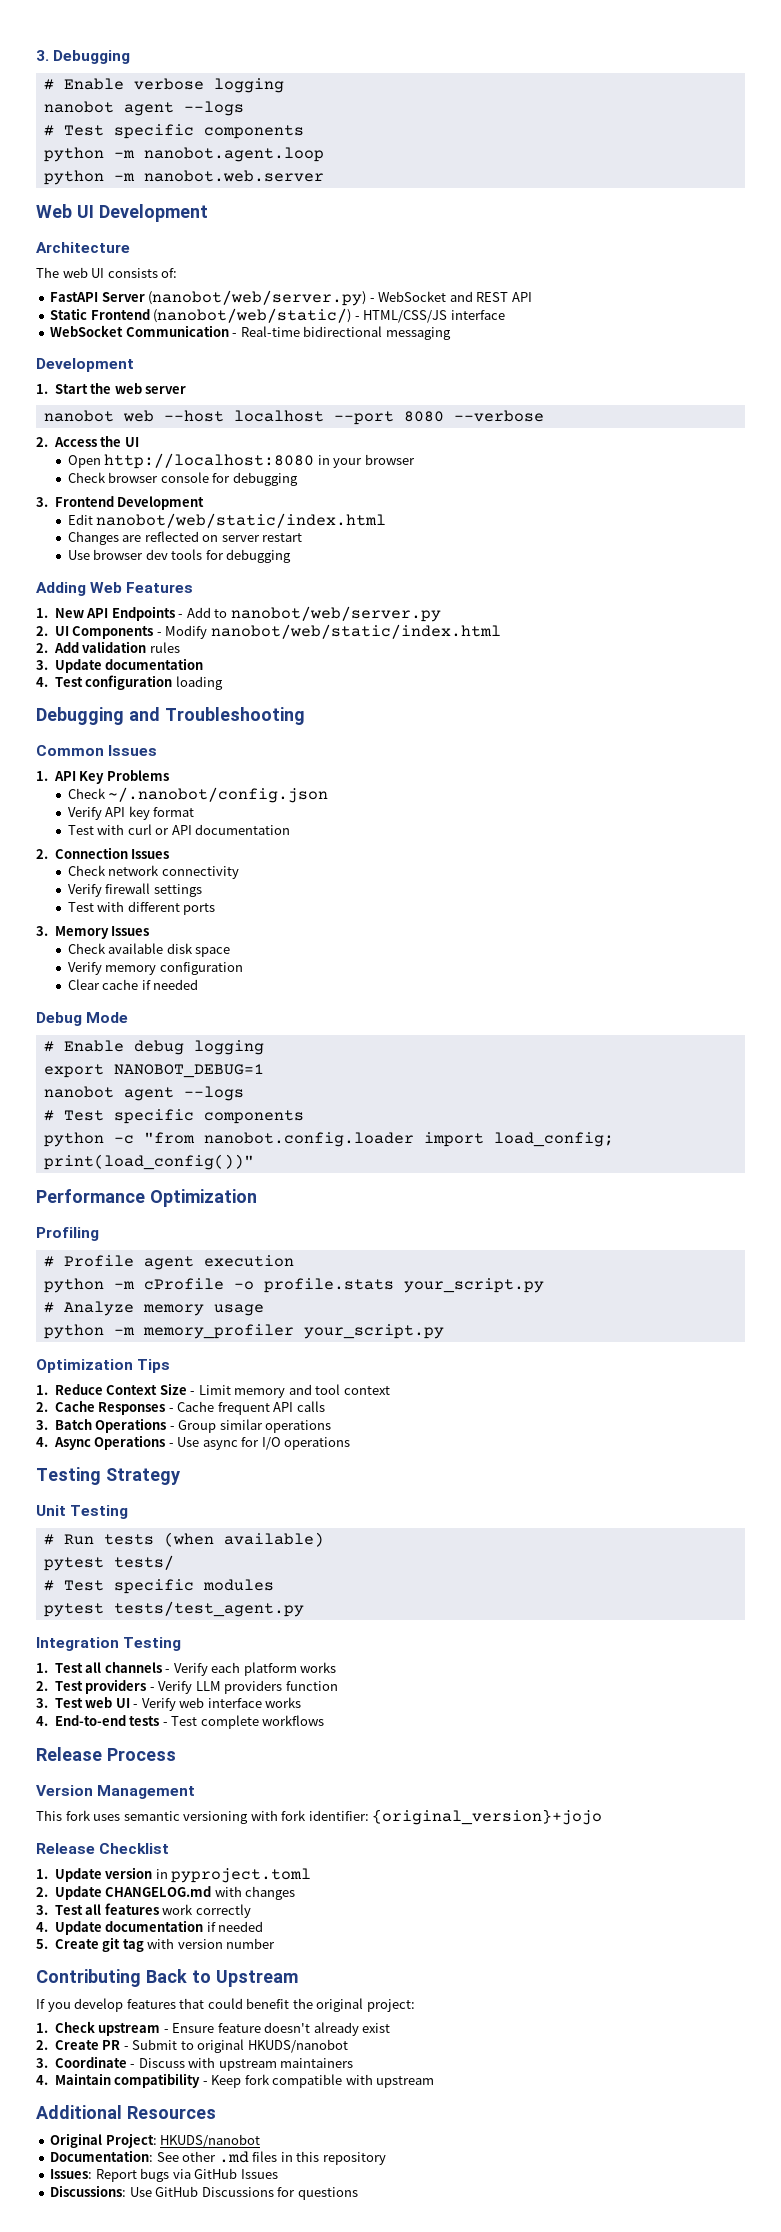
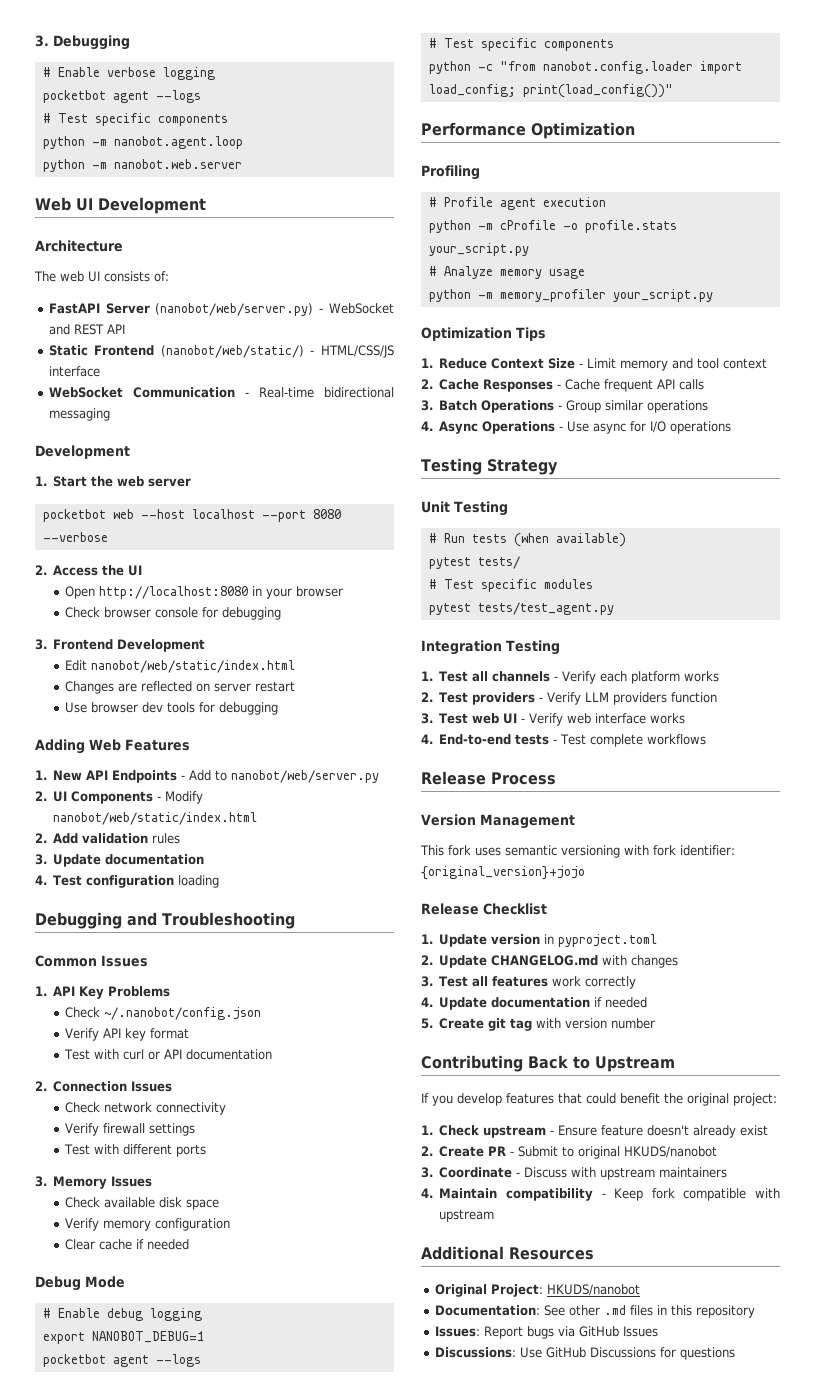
[43,101,114,113] nanobot -> [42,90,106,103] pocketbot
[43,410,114,422] nanobot -> [42,509,106,522] pocketbot
[43,1086,114,1098] nanobot -> [42,1354,106,1367] pocketbot

